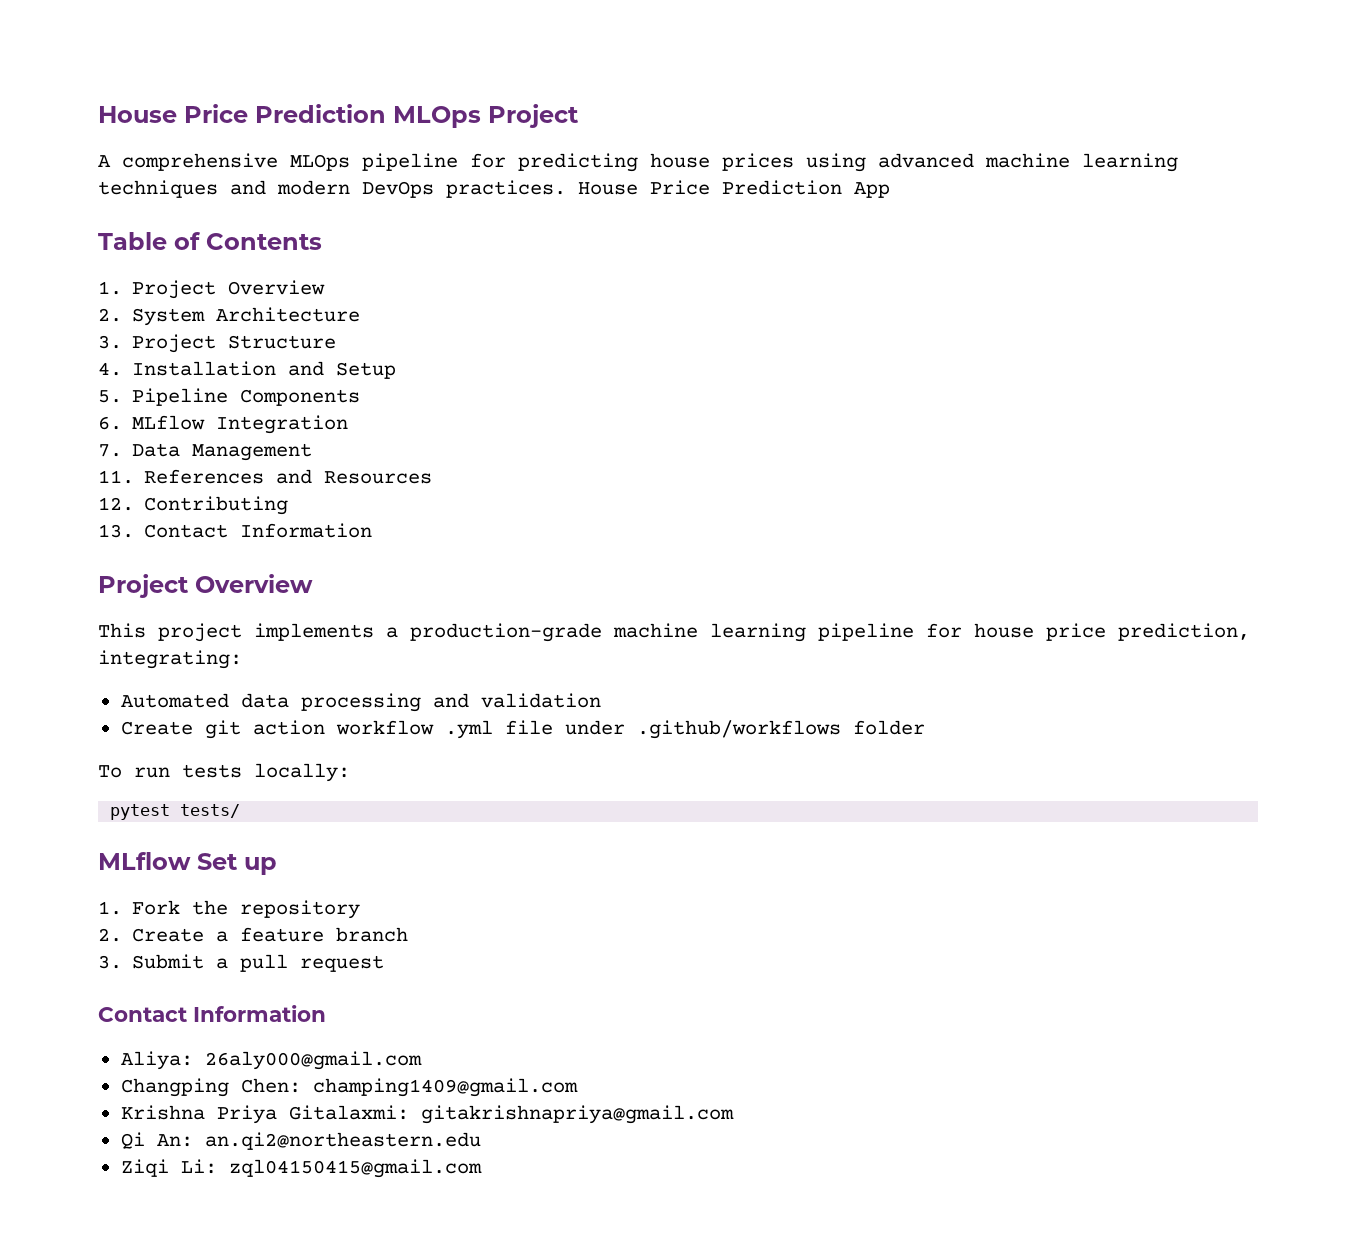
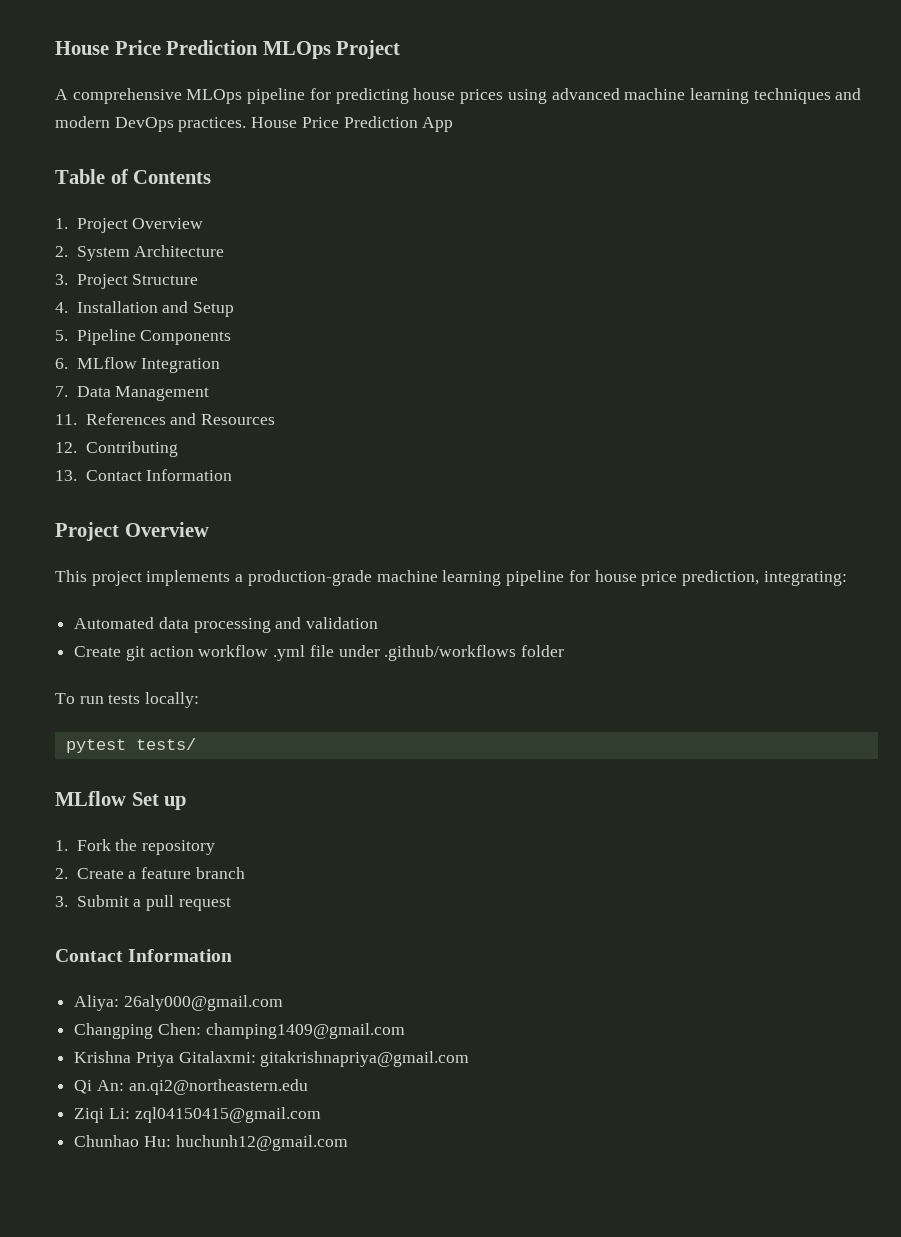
(482, 1168) none -> [74,1135,348,1151] // Chunhao Hu: huchunh12@gmail.com

